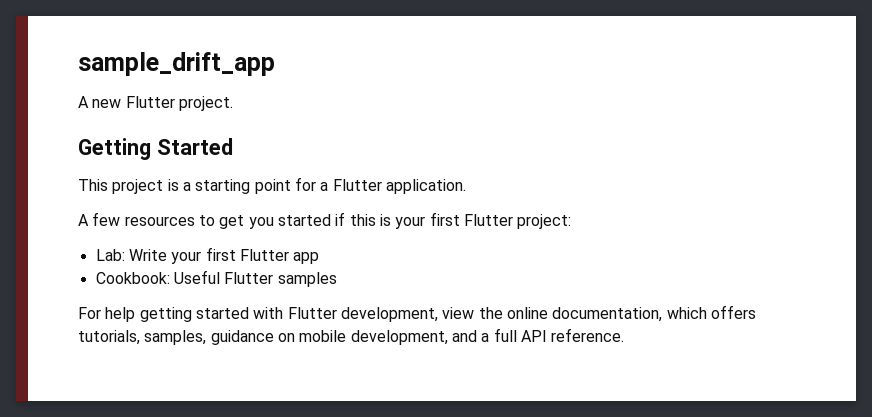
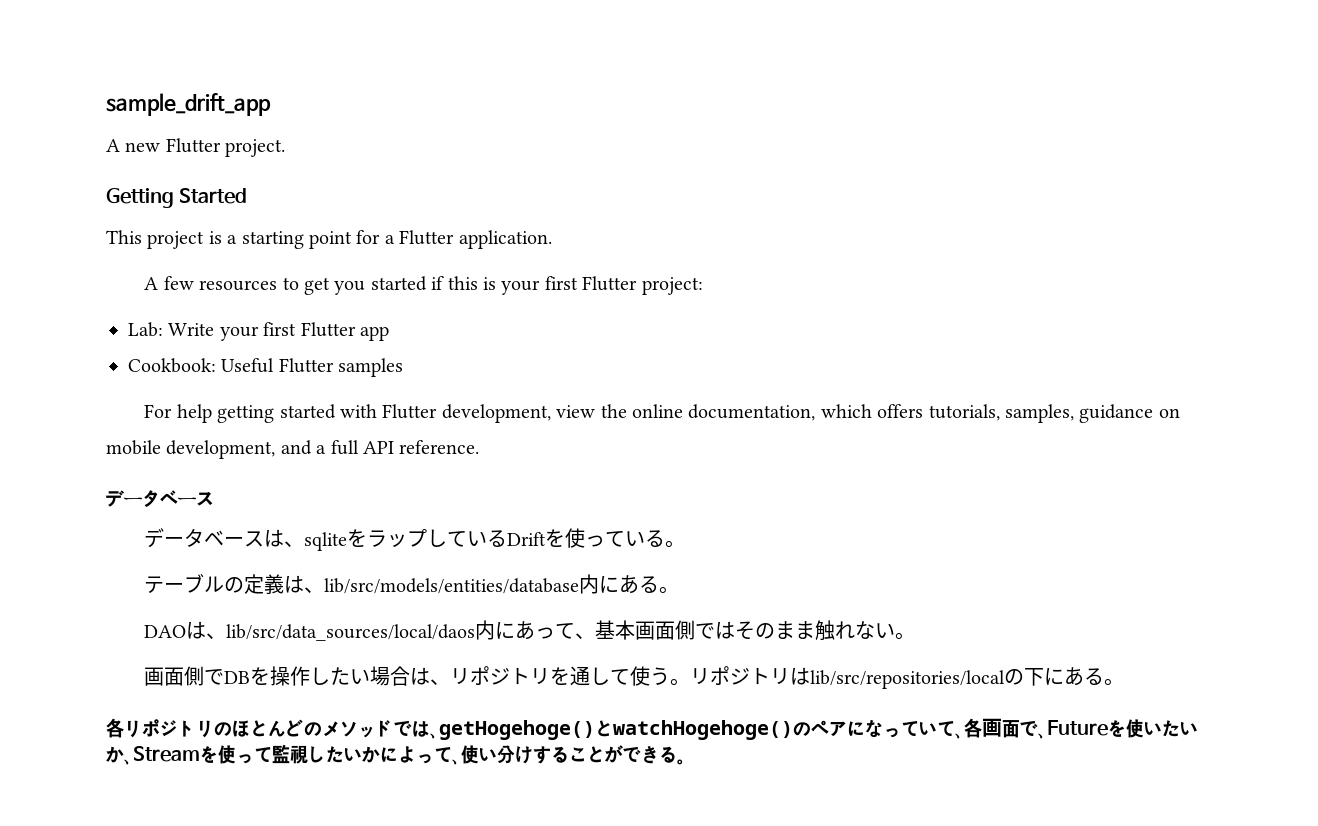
(625, 335) none -> [106,490,214,507] [144,528,686,551] [144,573,680,594] [144,620,916,641] [144,666,1125,689] [106,718,1198,740] [106,744,686,765] // データベース // データベースは、sqliteをラップしているDriftを使っている。 // テーブルの定義は、lib/src/models/entities/database内にある。 // DAOは、lib/src/data_sources/local/daos内にあって、基本画面側ではそのまま触れない。 // 画面側でDBを操作したい場合は、リポジトリを通して使う。リポジトリはlib/src/repositories/localの下にある。 // 各リポジトリのほとんどのメソッドでは、getHogehoge()とwatchHogehoge()のペアになっていて、各画面で、Futureを使いたいか、Streamを使って監視したいかによって、使い分けすることができる。

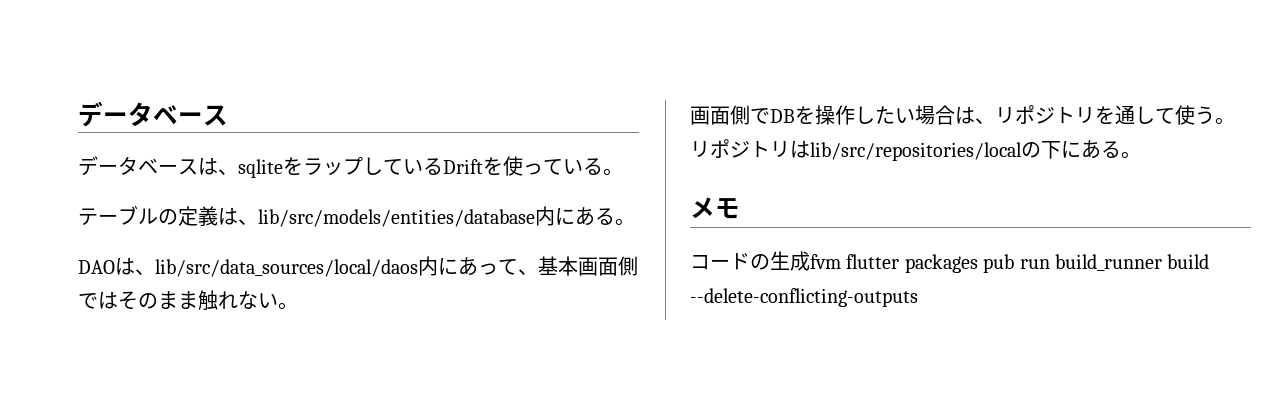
[106,93,271,116] [106,138,286,157] [106,188,248,208] [106,230,552,249] [144,276,703,295] [128,322,389,341] [128,358,404,377] [144,404,1180,423] [106,440,480,459] sample_drift_app // A new Flutter project. // Getting Started // This project is a starting point for a Flutter application. // A few resources to get you started if this is your first Flutter project: // Lab: Write your first Flutter app // Cookbook: Useful Flutter samples // For help getting started with Flutter development, view the online documentation, which offers tutorials, samples, guidance on mobile development, and a full API reference. // -> (78, 114) none
[106,718,1198,740] [106,744,686,765] 各リポジトリのほとんどのメソッドでは、getHogehoge()とwatchHogehoge()のペアになっていて、各画面で、Futureを使いたいか、Streamを使って監視したいかによって、使い分けすることができる。 -> [690,197,740,219] [690,251,1210,273] [690,288,918,307] メモ // コードの生成fvm flutter packages pub run build_runner build --delete-conflicting-outputs

